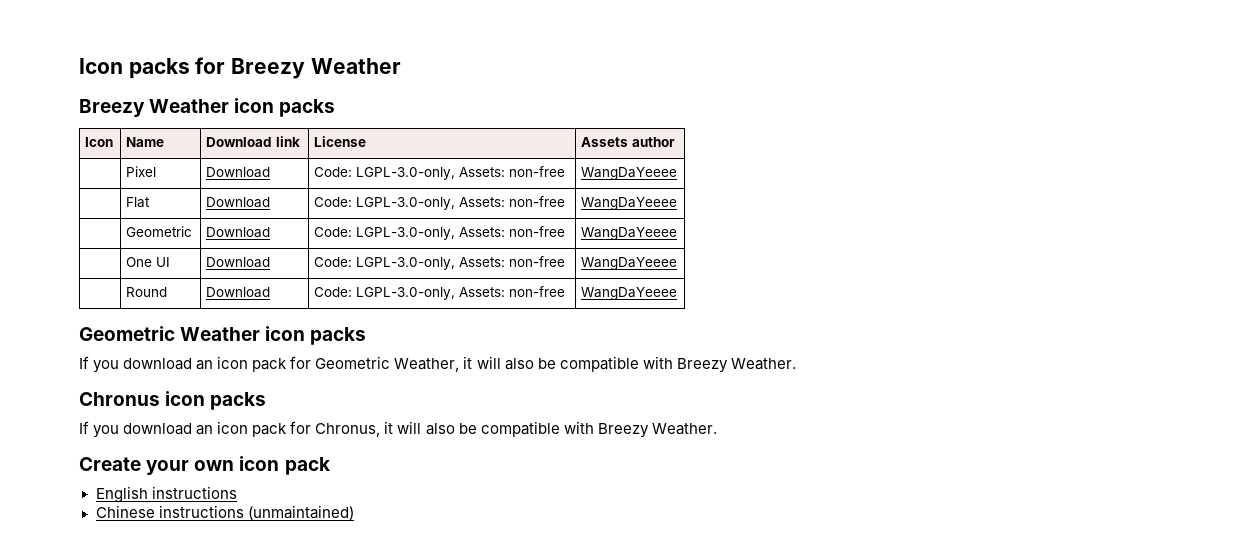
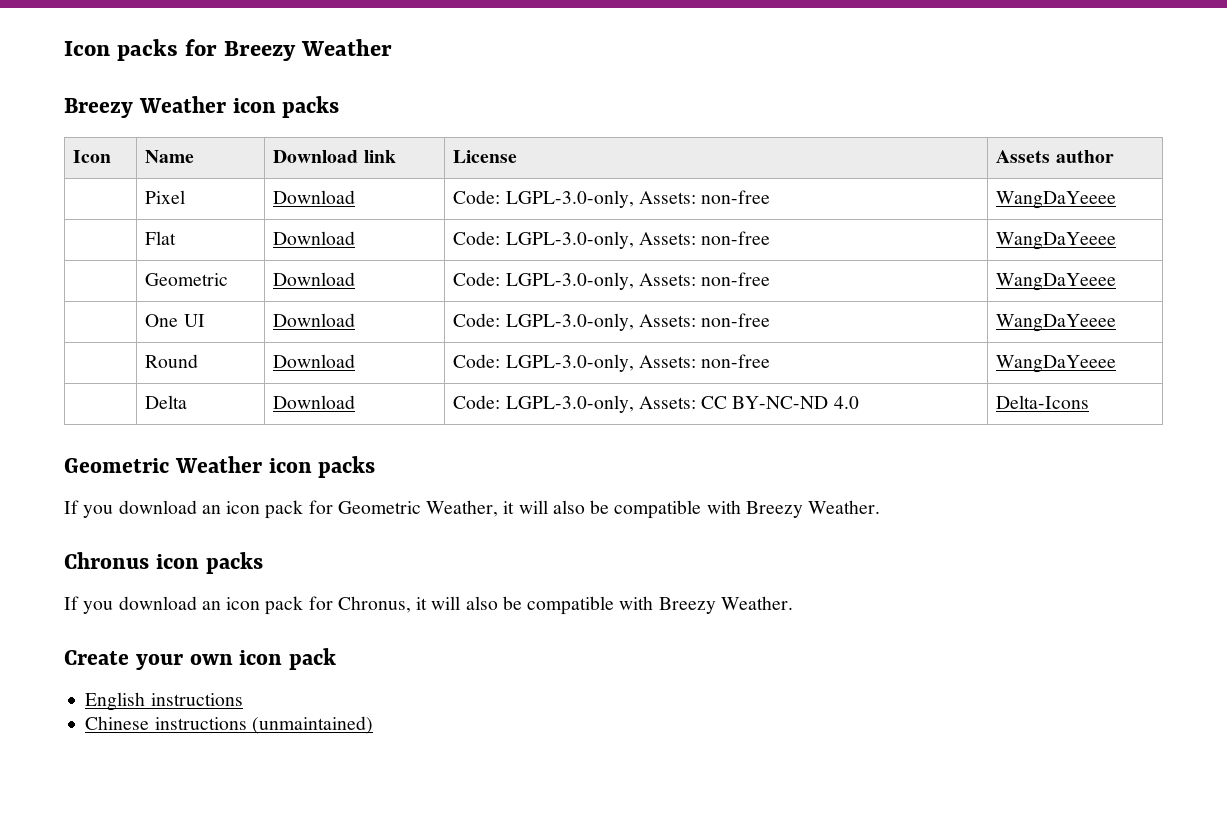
(678, 293) none -> [145,395,188,409] [273,395,356,409] [453,395,859,413] [996,395,1090,409] // | Delta | Download | Code: LGPL-3.0-only, Assets: CC BY-NC-ND 4.0 | Delta-Icons

